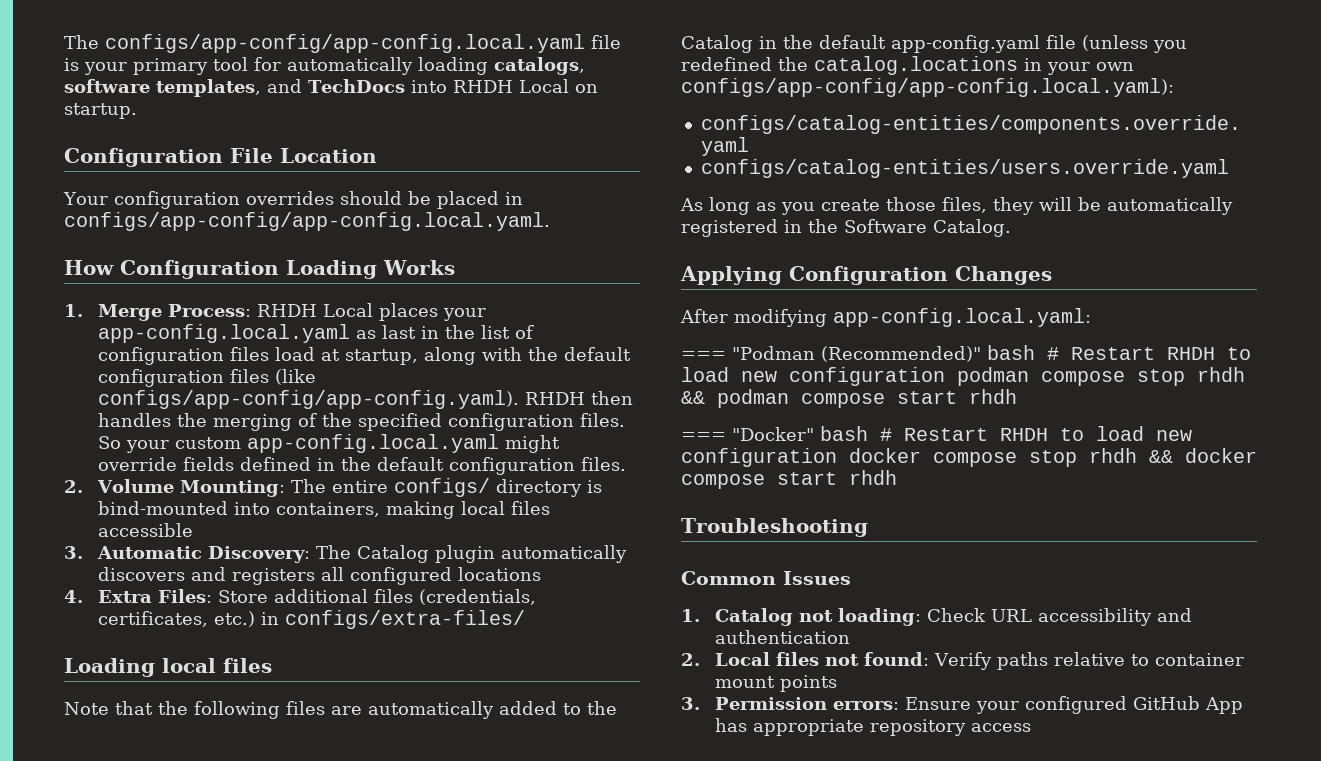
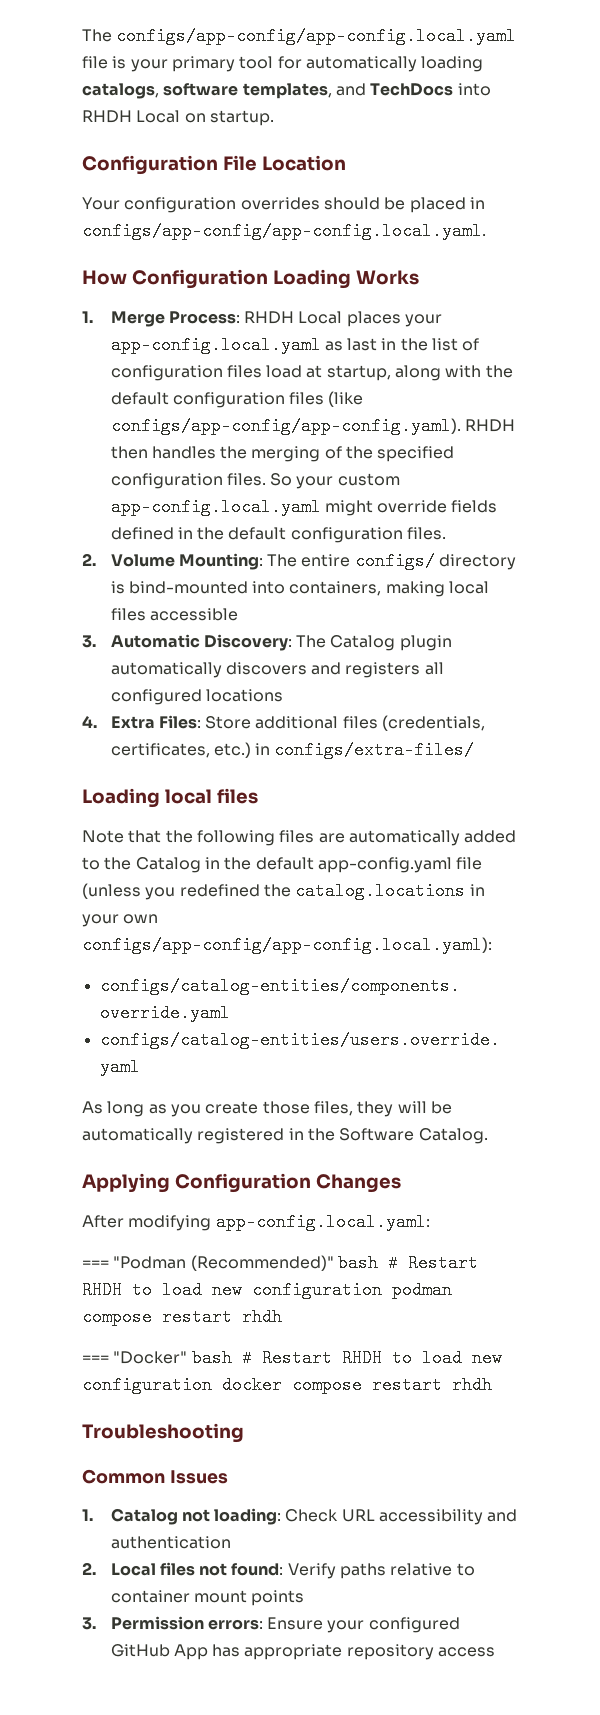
[1137,367,1245,386] [681,389,957,408] stop rhdh && podman compose start -> [162,1308,232,1326] restart
[1029,448,1257,467] [681,472,837,489] stop rhdh && docker compose start -> [372,1376,442,1394] restart

